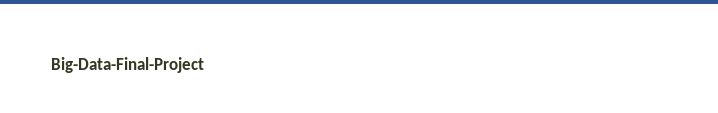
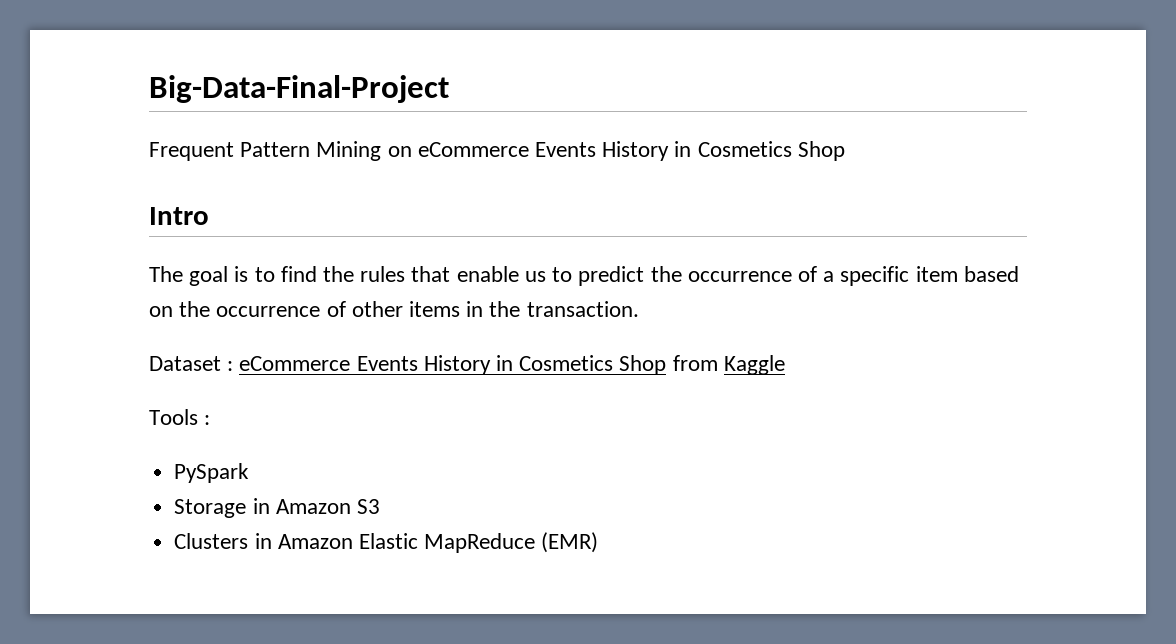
(204, 65) none -> [149,141,845,161] [149,207,209,225] [149,266,1019,286] [149,301,639,317] [149,355,785,375] [149,409,211,425] [174,463,250,483] [174,498,380,518] [174,532,599,553] // Frequent Pattern Mining on eCommerce Events History in Cosmetics Shop // Intro // The goal is to find the rules that enable us to predict the occurrence of a specific item based on the occurrence of other items in the transaction. // Dataset : eCommerce Events History in Cosmetics Shop from Kaggle // Tools : // PySpark // Storage in Amazon S3 // Clusters in Amazon Elastic MapReduce (EMR)

